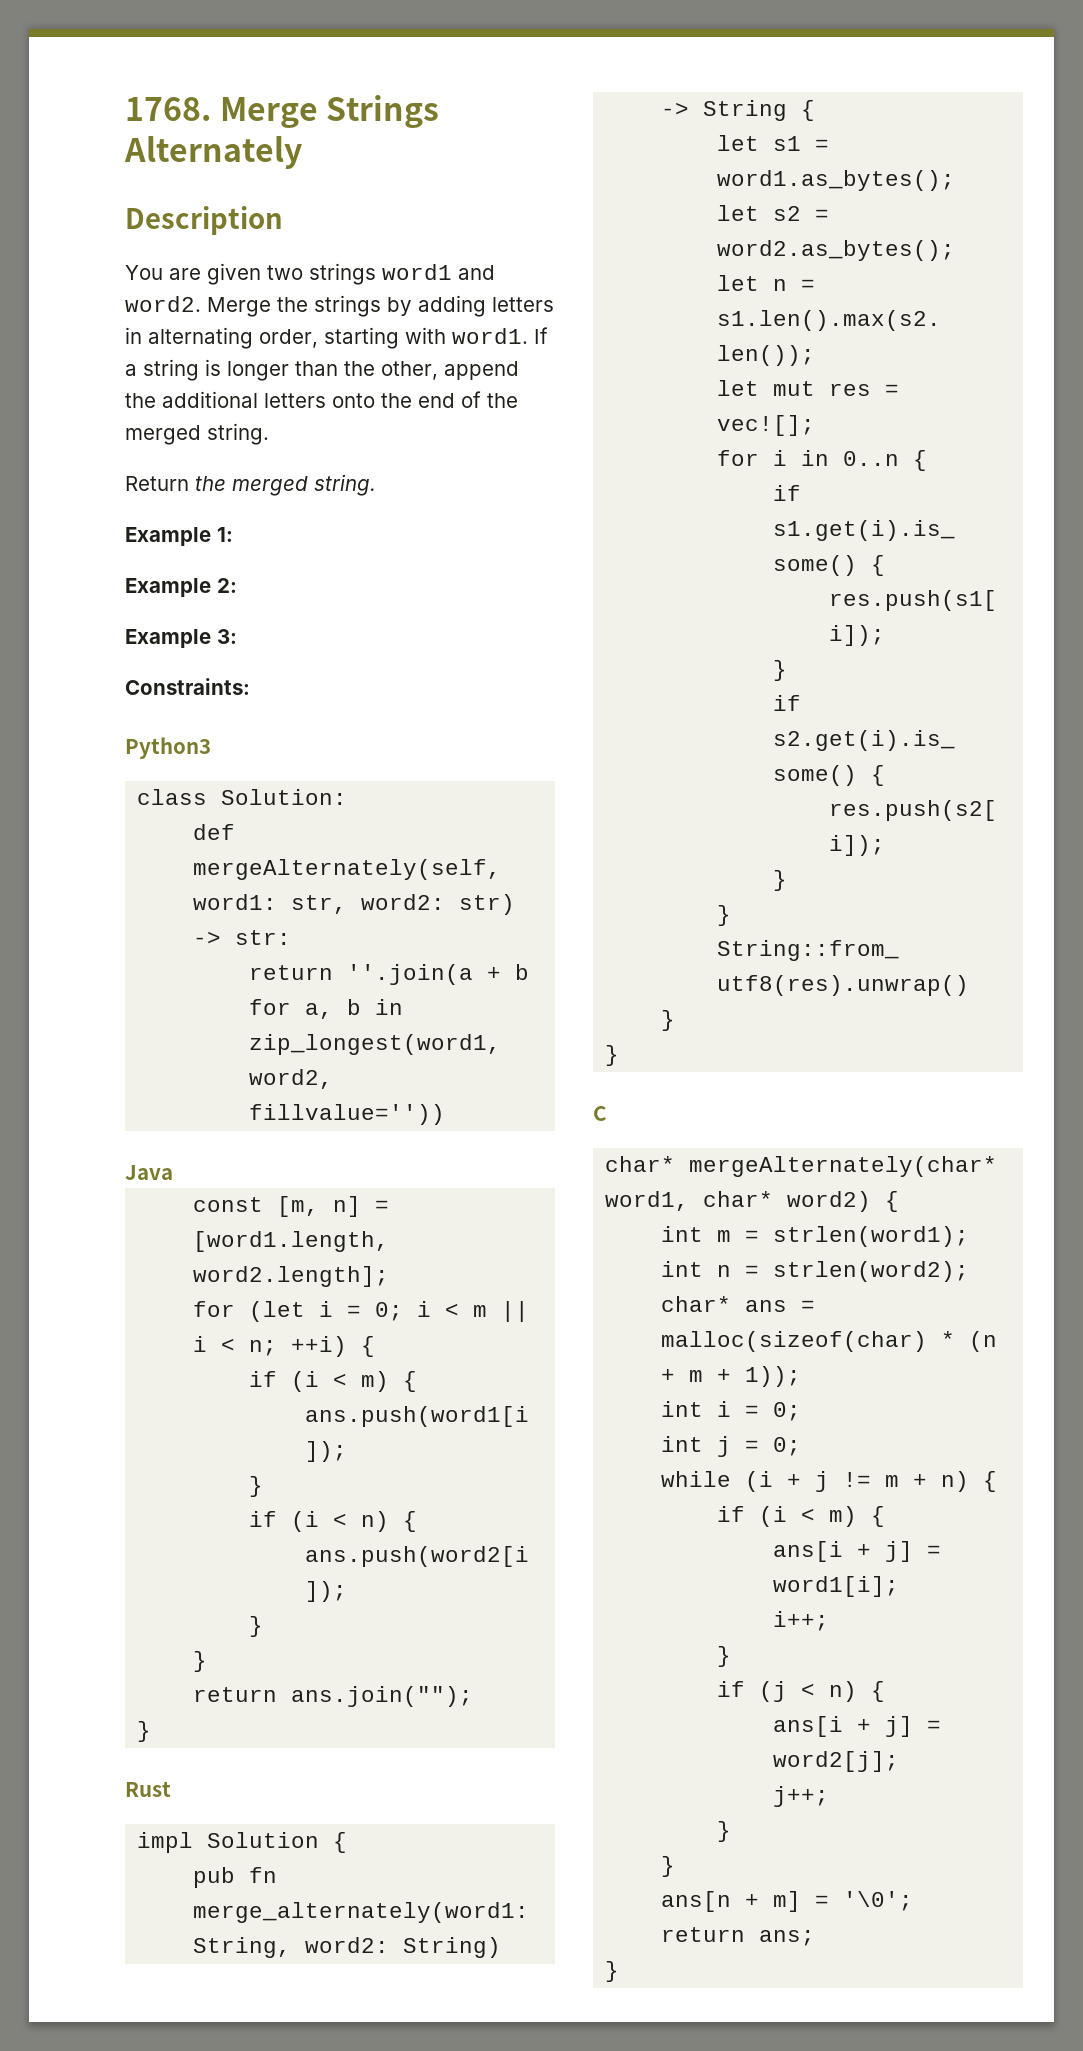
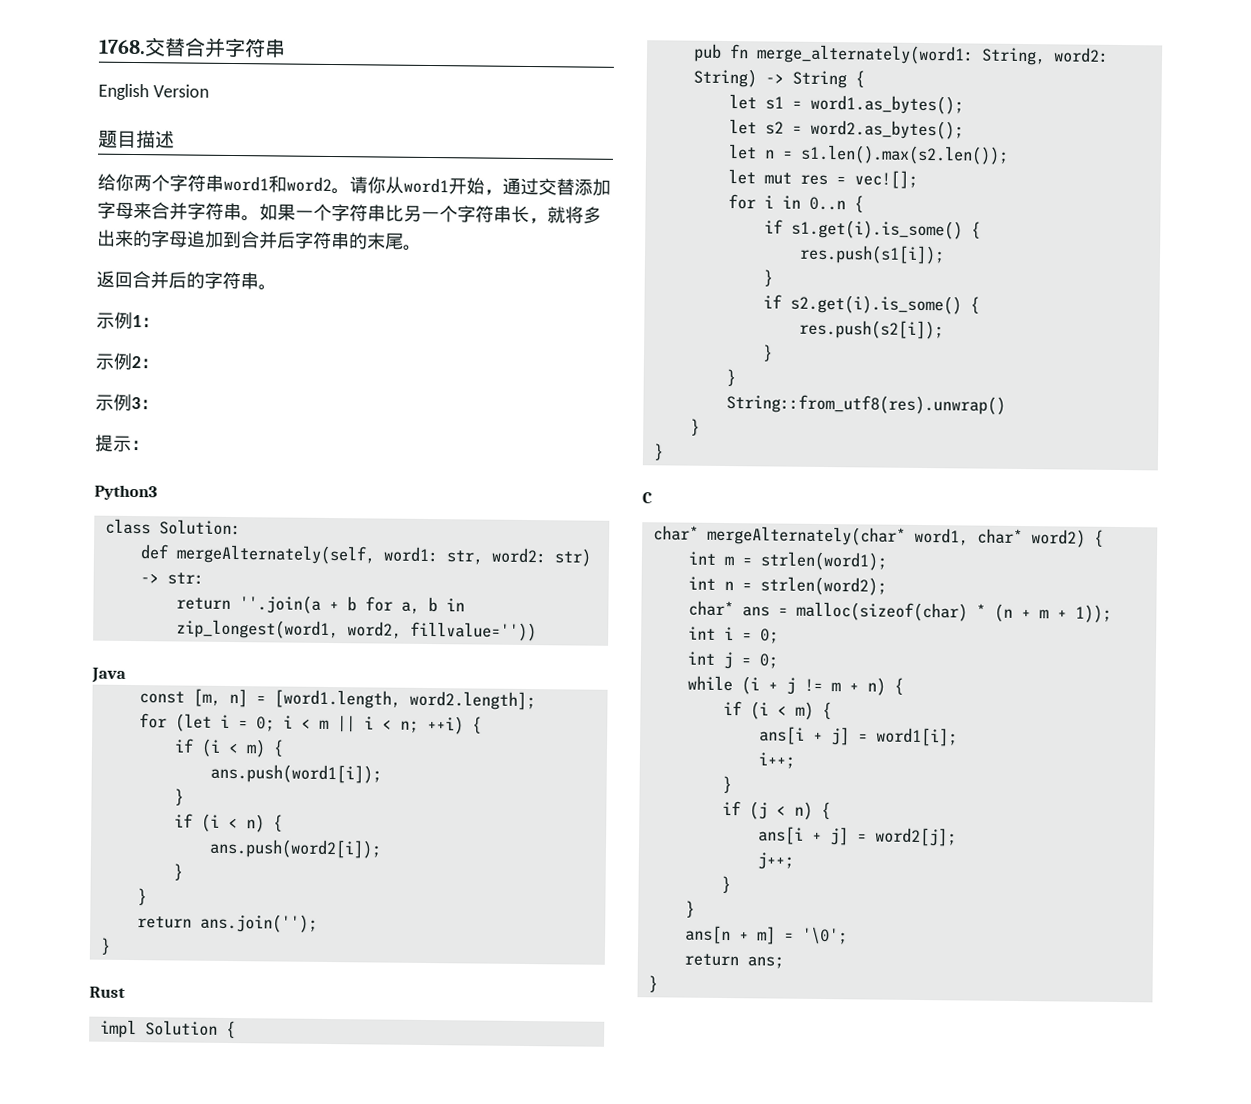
[219,95,440,129] [124,136,302,169] [125,206,283,235] [125,263,495,285] [125,295,554,317] [125,327,548,349] [125,359,519,381] [125,391,518,408] [125,423,269,445] [125,474,376,496] [125,527,233,546] [125,578,237,597] [125,629,237,648] [125,678,250,695] Merge Strings Alternately // Description // You are given two strings word1 and word2. Merge the strings by adding letters in alternating order, starting with word1. If a string is longer than the other, append the additional letters onto the end of the merged string. // Return the merged string. // Example 1: // Example 2: // Example 3: // Constraints: -> [144,37,286,58] [98,83,209,101] [98,130,175,149] [97,173,611,196] [97,201,602,225] [97,229,422,251] [96,270,277,291] [96,311,160,329] [95,352,159,370] [95,393,159,411] [94,434,150,452] 交替合并字符串 // English Version // 题目描述 // 给你两个字符串word1和word2。请你从word1开始，通过交替添加字母来合并字符串。如果一个字符串比另一个字符串长，就将多出来的字母追加到合并后字符串的末尾。 // 返回合并后的字符串。 // 示例1： // 示例2： // 示例3： // 提示：
[291,1686,474,1707] ans.join(""); -> [199,913,318,933] ans.join('');

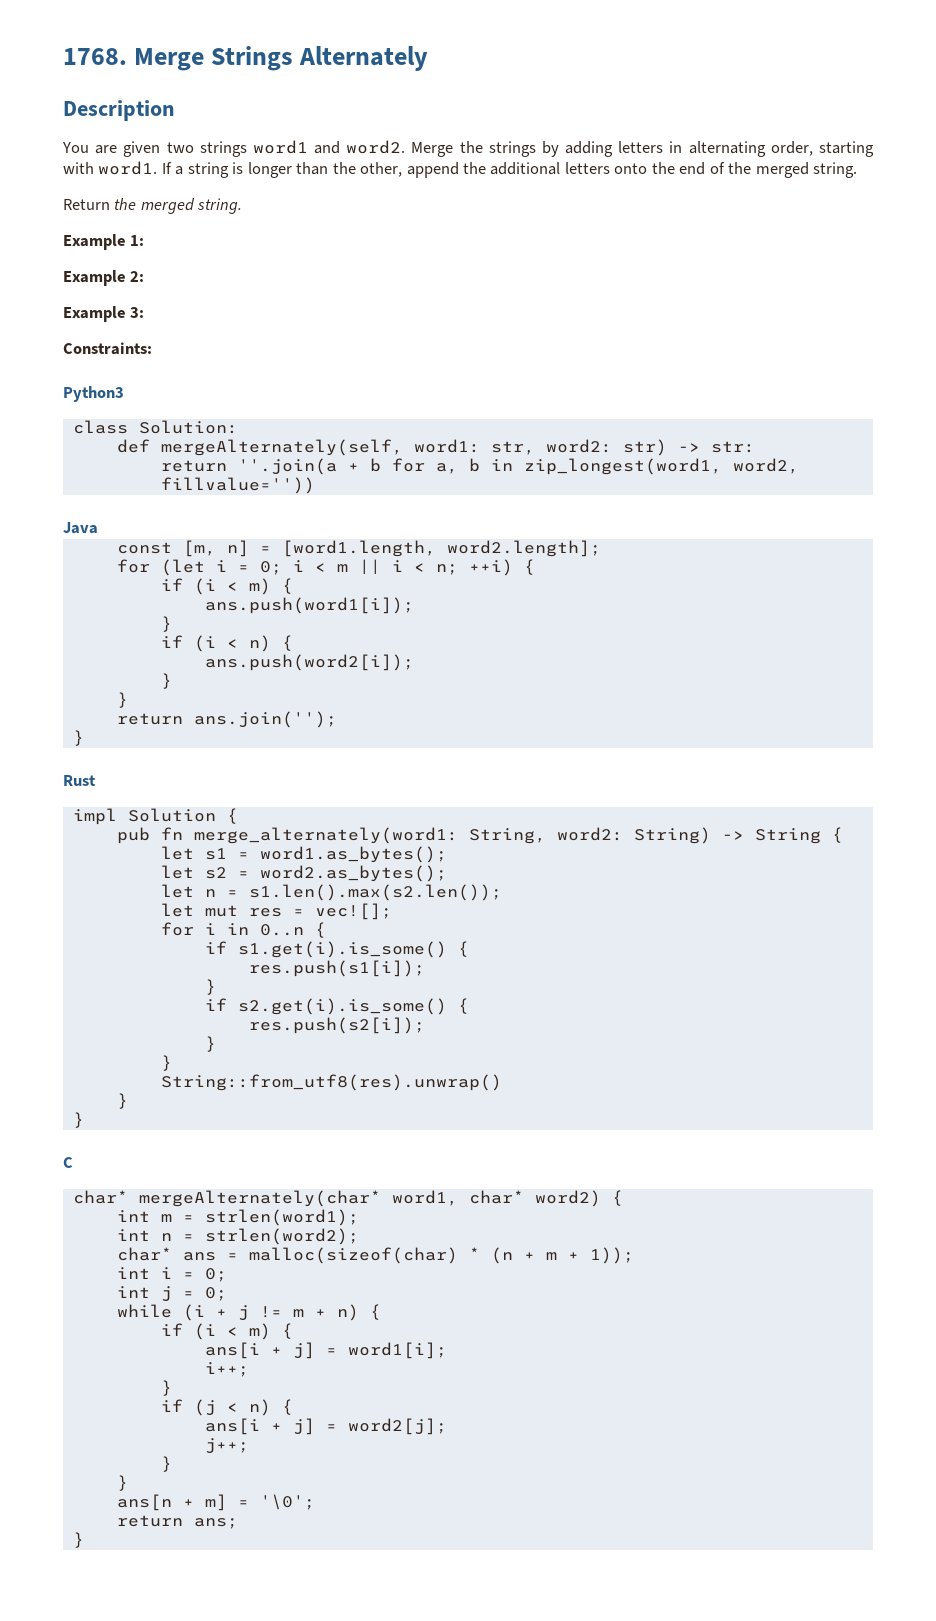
[144,37,286,58] [98,83,209,101] [98,130,175,149] [97,173,611,196] [97,201,602,225] [97,229,422,251] [96,270,277,291] [96,311,160,329] [95,352,159,370] [95,393,159,411] [94,434,150,452] 交替合并字符串 // English Version // 题目描述 // 给你两个字符串word1和word2。请你从word1开始，通过交替添加字母来合并字符串。如果一个字符串比另一个字符串长，就将多出来的字母追加到合并后字符串的末尾。 // 返回合并后的字符串。 // 示例1： // 示例2： // 示例3： // 提示： -> [134,46,429,71] [63,100,175,121] [62,140,874,157] [63,161,858,178] [63,198,243,214] [63,234,145,250] [63,270,145,286] [63,306,145,322] [63,342,152,355] Merge Strings Alternately // Description // You are given two strings word1 and word2. Merge the strings by adding letters in alternating order, starting with word1. If a string is longer than the other, append the additional letters onto the end of the merged string. // Return the merged string. // Example 1: // Example 2: // Example 3: // Constraints:

